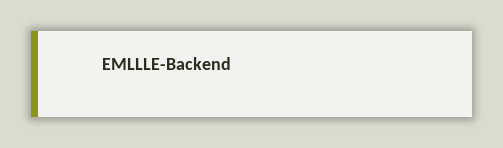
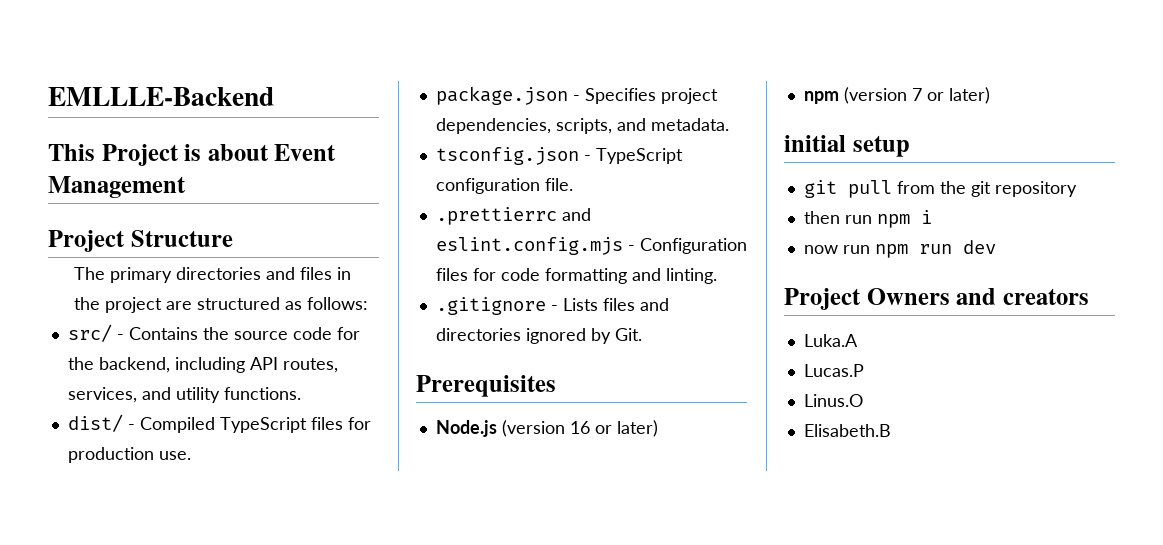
(231, 63) none -> [48,144,337,166] [48,176,186,198] [48,230,233,252] [74,267,352,283] [74,297,369,313] [67,324,360,342] [67,357,338,373] [67,387,301,403] [67,414,371,433] [67,447,191,463] [435,86,718,105] [435,118,729,134] [435,147,683,165] [435,178,573,194] [435,207,591,225] [435,237,747,255] [435,268,717,284] [435,297,669,315] [435,328,642,344] [416,375,556,397] [435,420,658,437] [803,87,990,104] [784,135,910,157] [803,180,1077,198] [803,210,932,228] [803,240,996,258] [784,288,1089,310] [803,334,858,347] [803,364,864,377] [803,394,863,407] [803,424,891,437] // This Project is about Event Management // Project Structure // The primary directories and files in the project are structured as follows: // src/ - Contains the source code for the backend, including API routes, services, and utility functions. // dist/ - Compiled TypeScript files for production use. // package.json - Specifies project dependencies, scripts, and metadata. // tsconfig.json - TypeScript configuration file. // .prettierrc and eslint.config.mjs - Configuration files for code formatting and linting. // .gitignore - Lists files and directories ignored by Git. // Prerequisites // Node.js (version 16 or later) // npm (version 7 or later) // initial setup // git pull from the git repository // then run npm i // now run npm run dev // Project Owners and creators // Luka.A // Lucas.P // Linus.O // Elisabeth.B

